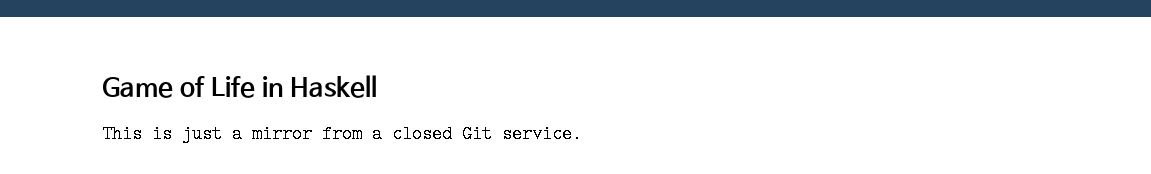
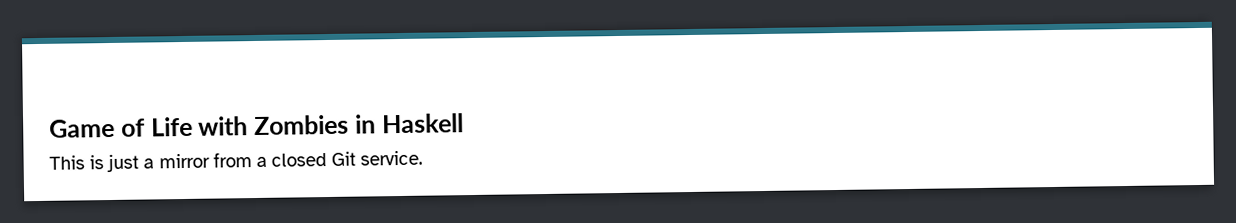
(256, 87) none -> [198,114,349,136] with Zombies

